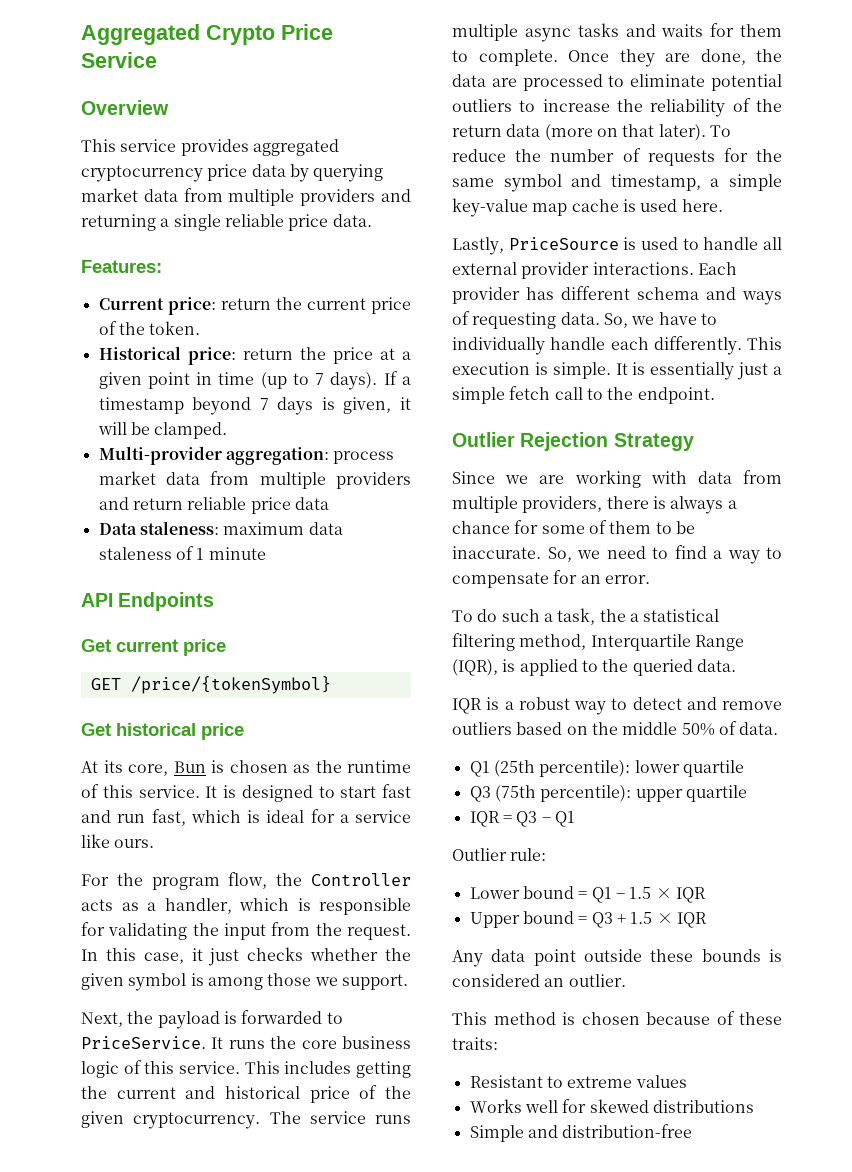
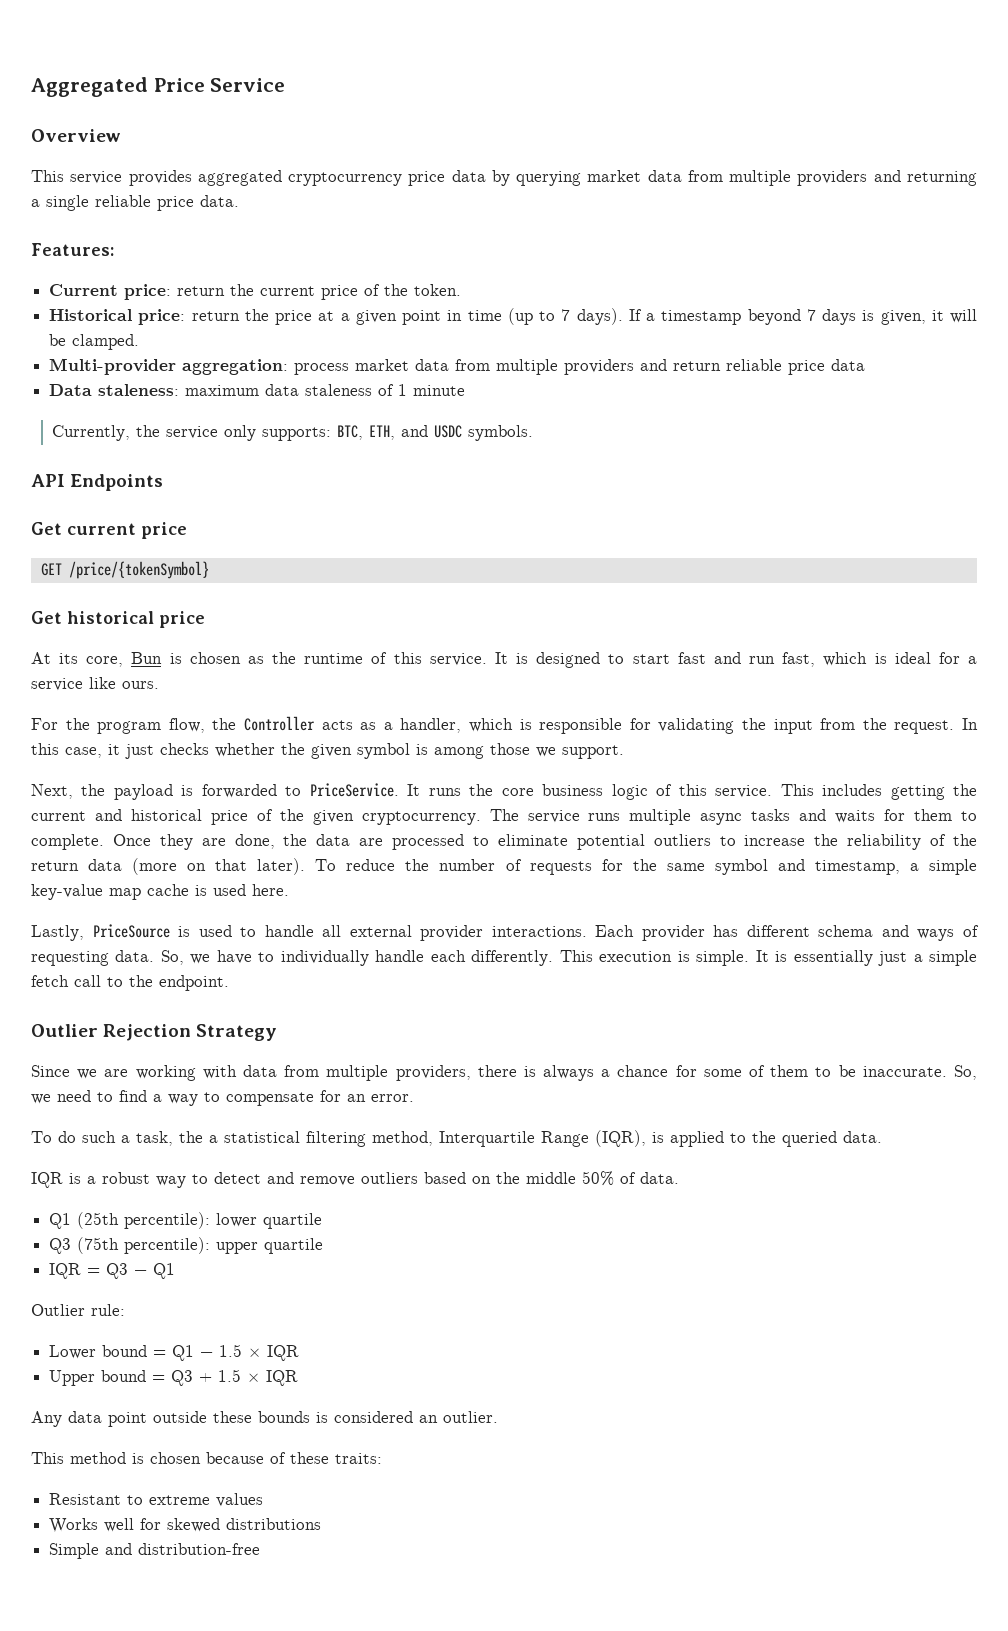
[206,25,275,45] Crypto -> (148, 87) none
(266, 553) none -> [52,425,534,441] // Currently, the service only supports: BTC, ETH, and USDC symbols.

